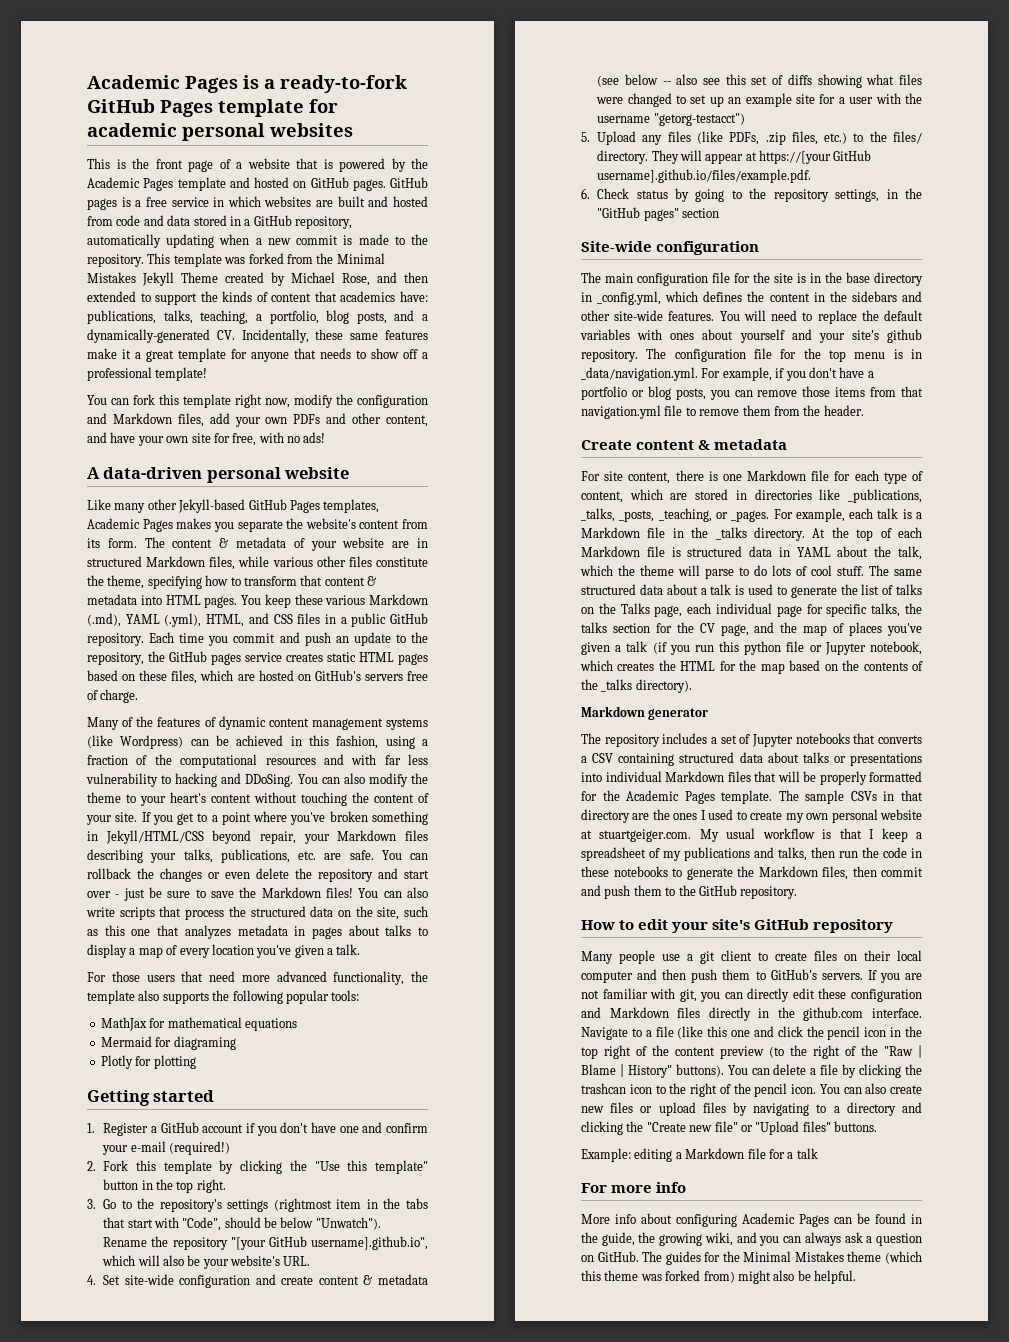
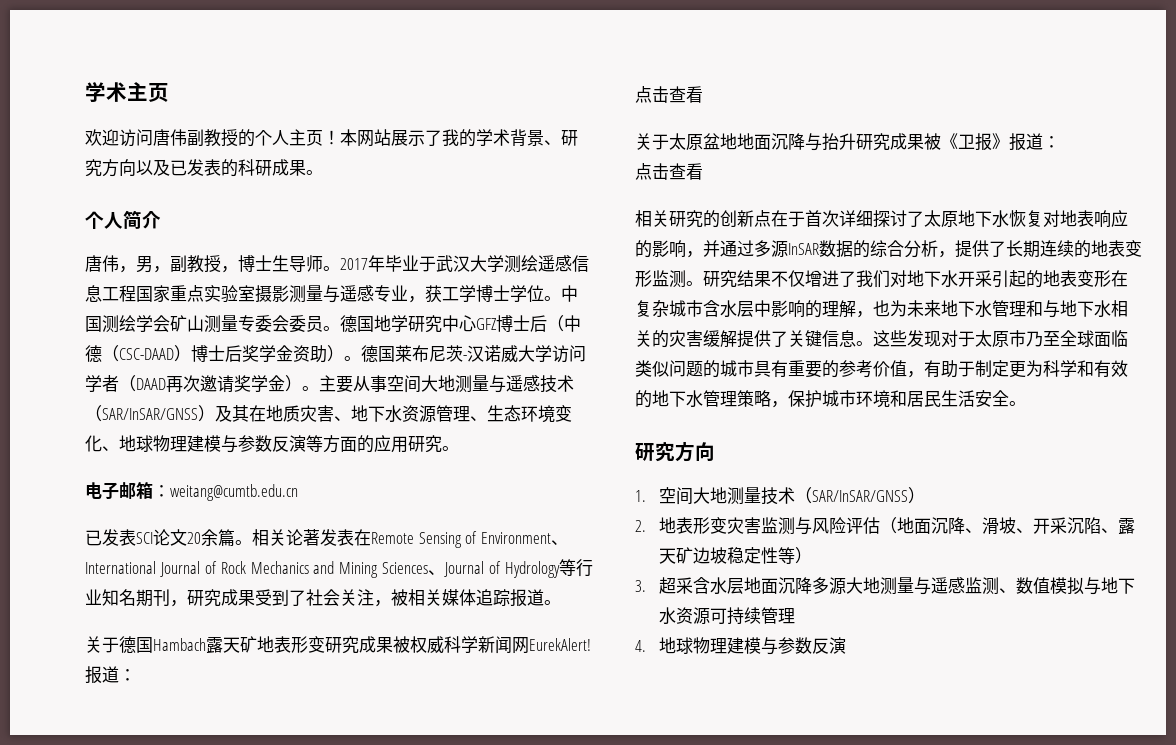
[87,75,407,93] [87,99,338,117] [87,123,353,141] [87,158,428,172] [87,177,428,191] [87,196,428,210] [87,215,352,229] [87,234,429,248] [87,253,385,267] [87,272,428,286] [87,291,428,305] [87,310,428,324] [87,329,429,343] [87,348,428,362] [87,367,208,381] [87,394,428,408] [87,413,428,427] [87,432,326,446] [87,467,350,483] [87,499,380,513] [87,518,428,532] [87,537,429,551] [87,556,428,570] [87,575,376,589] [87,594,428,608] [87,613,428,627] [87,632,428,646] [87,651,428,665] [87,670,428,684] [87,689,139,703] [87,716,428,730] [87,735,428,749] [87,754,428,768] [86,773,428,787] [87,792,429,806] [86,811,428,825] [87,830,428,844] [87,849,428,863] [87,868,429,882] [87,887,428,901] [86,906,428,920] [87,925,428,939] [87,944,361,958] [87,971,428,985] [87,990,360,1004] [100,1017,297,1031] [100,1036,236,1050] [100,1055,196,1069] [87,1090,215,1106] [87,1122,429,1136] [102,1141,230,1155] [87,1160,428,1174] [103,1179,226,1193] [87,1198,428,1212] [103,1217,381,1231] [103,1236,428,1250] [102,1255,311,1269] [87,1274,428,1288] [597,74,922,88] [596,93,922,107] [597,113,745,126] [581,131,922,145] [597,150,872,164] [597,169,812,183] [581,188,922,202] [597,207,719,221] [581,241,760,255] [581,272,923,286] [581,291,922,305] [581,310,923,324] [580,329,922,343] [581,348,922,362] [581,367,874,381] [581,386,923,400] [581,405,864,419] [581,439,788,450] [581,470,923,484] [581,489,922,503] [581,508,923,522] [581,527,922,541] [581,546,922,560] [580,565,922,579] [581,584,922,598] [581,603,922,617] [581,622,922,636] [581,641,922,655] [580,660,923,674] [581,679,692,693] [581,706,709,720] [581,733,922,747] [581,752,922,766] [581,771,922,785] [581,790,923,804] [581,809,922,823] [581,828,922,842] [581,847,922,861] [581,866,923,880] [581,885,798,899] [581,919,894,933] [581,950,922,964] [581,969,922,983] [581,988,922,1002] [581,1007,922,1021] [581,1026,922,1040] [581,1045,922,1059] [581,1064,922,1078] [581,1083,922,1097] [581,1102,922,1116] [581,1121,877,1135] [581,1148,818,1162] [581,1182,687,1193] [581,1213,922,1227] [581,1232,922,1246] [581,1251,922,1265] [581,1270,856,1284] Academic Pages is a ready-to-fork GitHub Pages template for academic personal websites // This is the front page of a website that is powered by the Academic Pages template and hosted on GitHub pages. GitHub pages is a free service in which websites are built and hosted from code and data stored in a GitHub repository, automatically updating when a new commit is made to the repository. This template was forked from the Minimal Mistakes Jekyll Theme created by Michael Rose, and then extended to support the kinds of content that academics have: publications, talks, teaching, a portfolio, blog posts, and a dynamically-generated CV. Incidentally, these same features make it a great template for anyone that needs to show off a professional template! // You can fork this template right now, modify the configuration and Markdown files, add your own PDFs and other content, and have your own site for free, with no ads! // A data-driven personal website // Like many other Jekyll-based GitHub Pages templates, Academic Pages makes you separate the website's content from its form. The content & metadata of your website are in structured Markdown files, while various other files constitute the theme, specifying how to transform that content & metadata into HTML pages. You keep these various Markdown (.md), YAML (.yml), HTML, and CSS files in a public GitHub repository. Each time you commit and push an update to the repository, the GitHub pages service creates static HTML pages based on these files, which are hosted on GitHub's servers free of charge. // Many of the features of dynamic content management systems (like Wordpress) can be achieved in this fashion, using a fraction of the computational resources and with far less vulnerability to hacking and DDoSing. You can also modify the theme to your heart's content without touching the content of your site. If you get to a point where you've broken something in Jekyll/HTML/CSS beyond repair, your Markdown files describing your talks, publications, etc. are safe. You can rollback the changes or even delete the repository and start over - just be sure to save the Markdown files! You can also write scripts that process the structured data on the site, such as this one that analyzes metadata in pages about talks to display a map of every location you've given a talk. // For those users that need more advanced functionality, the template also supports the following popular tools: // MathJax for mathematical equations // Mermaid for diagraming // Plotly for plotting // Getting started // 1. Register a GitHub account if you don't have one and confirm your e-mail (required!) // 2. Fork this template by clicking the "Use this template" button in the top right. // 3. Go to the repository's settings (rightmost item in the tabs that start with "Code", should be below "Unwatch"). Rename the repository "[your GitHub username].github.io", which will also be your website's URL. // 4. Set site-wide configuration and create content & metadata (see below -- also see this set of diffs showing what files were changed to set up an example site for a user with the username "getorg-testacct") // 5. Upload any files (like PDFs, .zip files, etc.) to the files/ directory. They will appear at https://[your GitHub username].github.io/files/example.pdf. // 6. Check status by going to the repository settings, in the "GitHub pages" section // Site-wide configuration // The main configuration file for the site is in the base directory in _config.yml, which defines the content in the sidebars and other site-wide features. You will need to replace the default variables with ones about yourself and your site's github repository. The configuration file for the top menu is in _data/navigation.yml. For example, if you don't have a portfolio or blog posts, you can remove those items from that navigation.yml file to remove them from the header. // Create content & metadata // For site content, there is one Markdown file for each type of content, which are stored in directories like _publications, _talks, _posts, _teaching, or _pages. For example, each talk is a Markdown file in the _talks directory. At the top of each Markdown file is structured data in YAML about the talk, which the theme will parse to do lots of cool stuff. The same structured data about a talk is used to generate the list of talks on the Talks page, each individual page for specific talks, the talks section for the CV page, and the map of places you've given a talk (if you run this python file or Jupyter notebook, which creates the HTML for the map based on the contents of the _talks directory). // Markdown generator // The repository includes a set of Jupyter notebooks that converts a CSV containing structured data about talks or presentations into individual Markdown files that will be properly formatted for the Academic Pages template. The sample CSVs in that directory are the ones I used to create my own personal website at stuartgeiger.com. My usual workflow is that I keep a spreadsheet of my publications and talks, then run the code in these notebooks to generate the Markdown files, then commit and push them to the GitHub repository. // How to edit your site's GitHub repository // Many people use a git client to create files on their local computer and then push them to GitHub's servers. If you are not familiar with git, you can directly edit these configuration and Markdown files directly in the github.com interface. Navigate to a file (like this one and click the pencil icon in the top right of the content preview (to the right of the "Raw | Blame | History" buttons). You can delete a file by clicking the trashcan icon to the right of the pencil icon. You can also create new files or upload files by navigating to a directory and clicking the "Create new file" or "Upload files" buttons. // Example: editing a Markdown file for a talk // For more info // More info about configuring Academic Pages can be found in the guide, the growing wiki, and you can always ask a question on GitHub. The guides for the Minimal Mistakes theme (which this theme was forked from) might also be helpful. -> [85,82,169,102] [85,129,578,147] [85,159,323,177] [85,210,161,229] [85,255,589,273] [85,285,578,303] [85,315,581,333] [85,345,586,363] [85,375,574,393] [85,405,572,423] [85,435,459,453] [85,482,298,501] [85,529,568,548] [85,559,593,578] [85,589,561,607] [85,636,591,654] [85,666,136,684] [635,86,703,103] [635,133,1060,151] [635,163,703,180] [635,210,1128,228] [635,240,1142,258] [635,270,1128,288] [635,300,1128,318] [635,330,1128,348] [635,360,1128,378] [635,390,1026,408] [635,441,715,462] [635,487,925,505] [635,517,1135,535] [658,547,812,564] [635,577,1135,595] [658,607,795,625] [635,637,846,655] 学术主页 // 欢迎访问唐伟副教授的个人主页！本网站展示了我的学术背景、研究方向以及已发表的科研成果。 // 个人简介 // 唐伟，男，副教授，博士生导师。2017年毕业于武汉大学测绘遥感信息工程国家重点实验室摄影测量与遥感专业，获工学博士学位。中国测绘学会矿山测量专委会委员。德国地学研究中心GFZ博士后（中德（CSC-DAAD）博士后奖学金资助）。德国莱布尼茨-汉诺威大学访问学者（DAAD再次邀请奖学金）。主要从事空间大地测量与遥感技术（SAR/InSAR/GNSS）及其在地质灾害、地下水资源管理、生态环境变化、地球物理建模与参数反演等方面的应用研究。 // 电子邮箱：weitang@cumtb.edu.cn // 已发表SCI论文20余篇。相关论著发表在Remote Sensing of Environment、International Journal of Rock Mechanics and Mining Sciences、Journal of Hydrology等行业知名期刊，研究成果受到了社会关注，被相关媒体追踪报道。 // 关于德国Hambach露天矿地表形变研究成果被权威科学新闻网EurekAlert!报道： // 点击查看 // 关于太原盆地地面沉降与抬升研究成果被《卫报》报道： // 点击查看 // 相关研究的创新点在于首次详细探讨了太原地下水恢复对地表响应的影响，并通过多源InSAR数据的综合分析，提供了长期连续的地表变形监测。研究结果不仅增进了我们对地下水开采引起的地表变形在复杂城市含水层中影响的理解，也为未来地下水管理和与地下水相关的灾害缓解提供了关键信息。这些发现对于太原市乃至全球面临类似问题的城市具有重要的参考价值，有助于制定更为科学和有效的地下水管理策略，保护城市环境和居民生活安全。 // 研究方向 // 1.空间大地测量技术（SAR/InSAR/GNSS） // 2.地表形变灾害监测与风险评估（地面沉降、滑坡、开采沉陷、露天矿边坡稳定性等） // 3.超采含水层地面沉降多源大地测量与遥感监测、数值模拟与地下水资源可持续管理 // 4.地球物理建模与参数反演

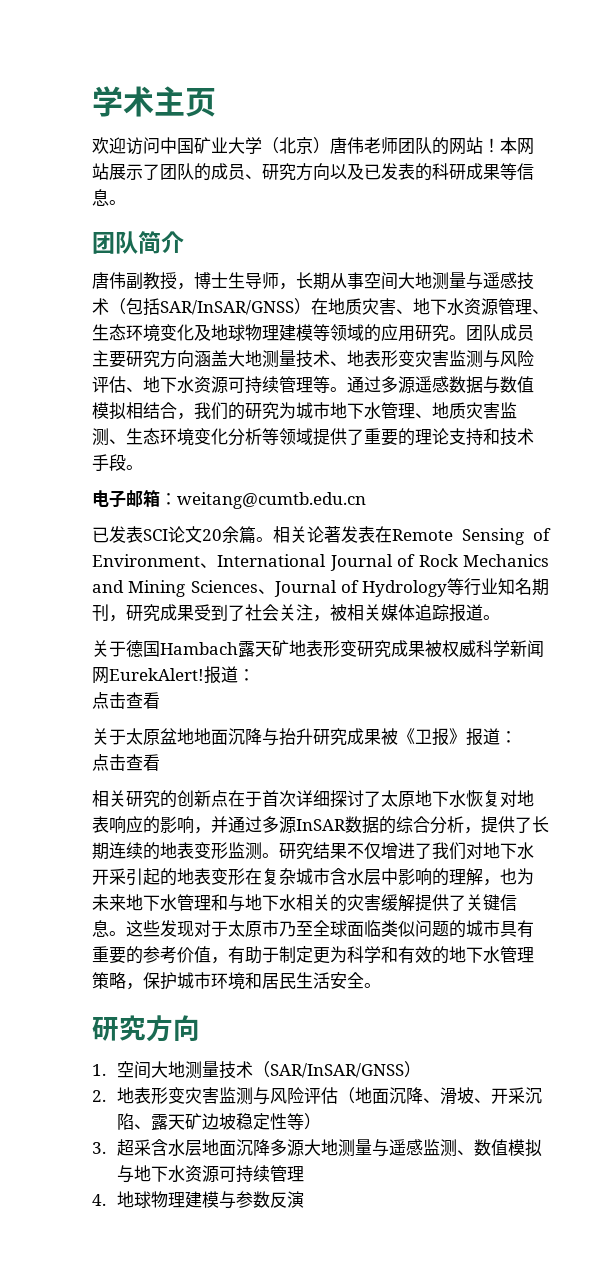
[153,129,323,147] 唐伟副教授的个人主页 -> [160,137,483,155] 中国矿业大学（北京）唐伟老师团队的网站
[442,129,544,147] 我的学术背景 -> [160,163,245,181] 团队的成员
[306,170,323,175] [85,211,123,229] 。 // 个人 -> [500,163,534,180] [92,189,126,206] [92,231,138,254] 等信息。 // 团队
[119,256,170,273] ，男， -> (126, 280) none
[323,255,589,273] [85,285,578,303] [85,315,581,333] [85,345,586,363] [85,375,353,393] 。2017年毕业于武汉大学测绘遥感信息工程国家重点实验室摄影测量与遥感专业，获工学博士学位。中国测绘学会矿山测量专委会委员。德国地学研究中心GFZ博士后（中德（CSC-DAAD）博士后奖学金资助）。德国莱布尼茨-汉诺威大学访问学者（DAAD再次邀请奖学金）。主要 -> [279,272,330,290] ，长期
[102,405,249,422] SAR/InSAR/GNSS）及其 -> [126,298,311,315] 包括SAR/InSAR/GNSS）
[102,435,357,453] 、地球物理建模与参数反演等方面 -> [194,324,364,341] 及地球物理建模等领域
(459, 448) none -> [466,324,534,341] [92,350,534,368] [92,376,534,394] [92,402,517,420] [92,428,534,446] [92,454,143,472] 团队成员主要研究方向涵盖大地测量技术、地表形变灾害监测与风险评估、地下水资源可持续管理等。通过多源遥感数据与数值模拟相结合，我们的研究为城市地下水管理、地质灾害监测、生态环境变化分析等领域提供了重要的理论支持和技术手段。

